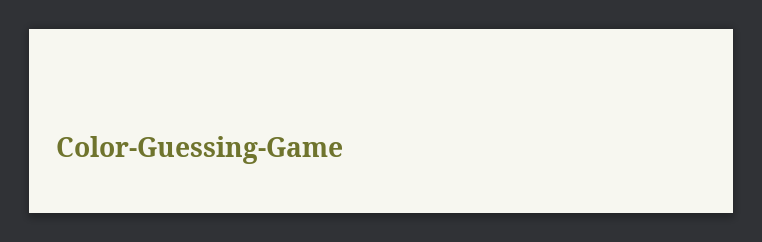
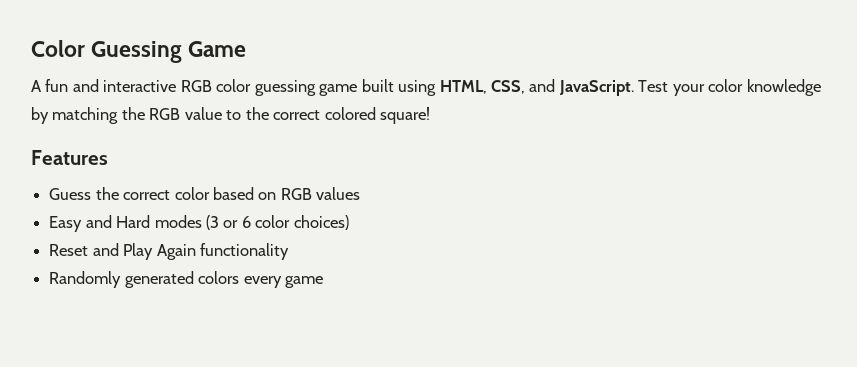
[56,136,343,164] Color-Guessing-Game -> [31,40,247,63] [31,79,821,96] [31,107,431,124] [31,150,108,165] [49,187,361,200] [49,215,349,232] [49,243,289,260] [49,271,323,288] Color Guessing Game // A fun and interactive RGB color guessing game built using HTML, CSS, and JavaScript. Test your color knowledge by matching the RGB value to the correct colored square! // Features // Guess the correct color based on RGB values // Easy and Hard modes (3 or 6 color choices) // Reset and Play Again functionality // Randomly generated colors every game

